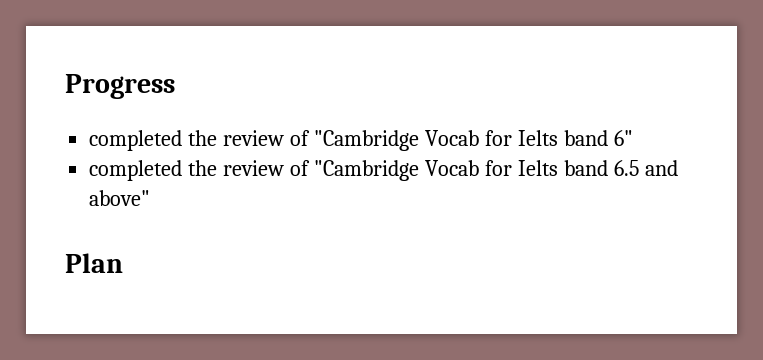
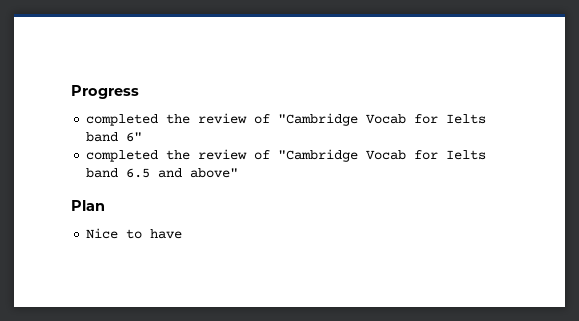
(123, 263) none -> [86,228,183,239] // Nice to have

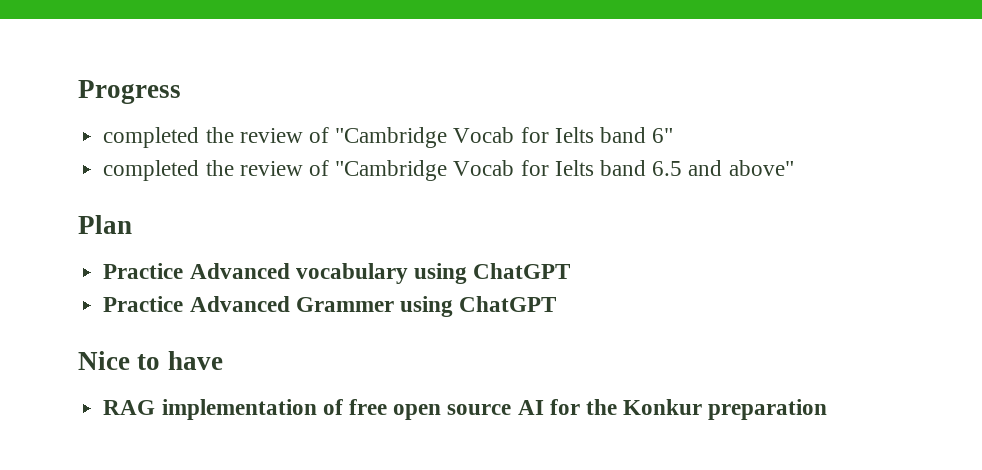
[86,228,183,239] Nice to have -> [103,263,571,284] [103,296,557,317] [78,351,223,370] [103,399,828,420] Practice Advanced vocabulary using ChatGPT // Practice Advanced Grammer using ChatGPT // Nice to have // RAG implementation of free open source AI for the Konkur preparation

